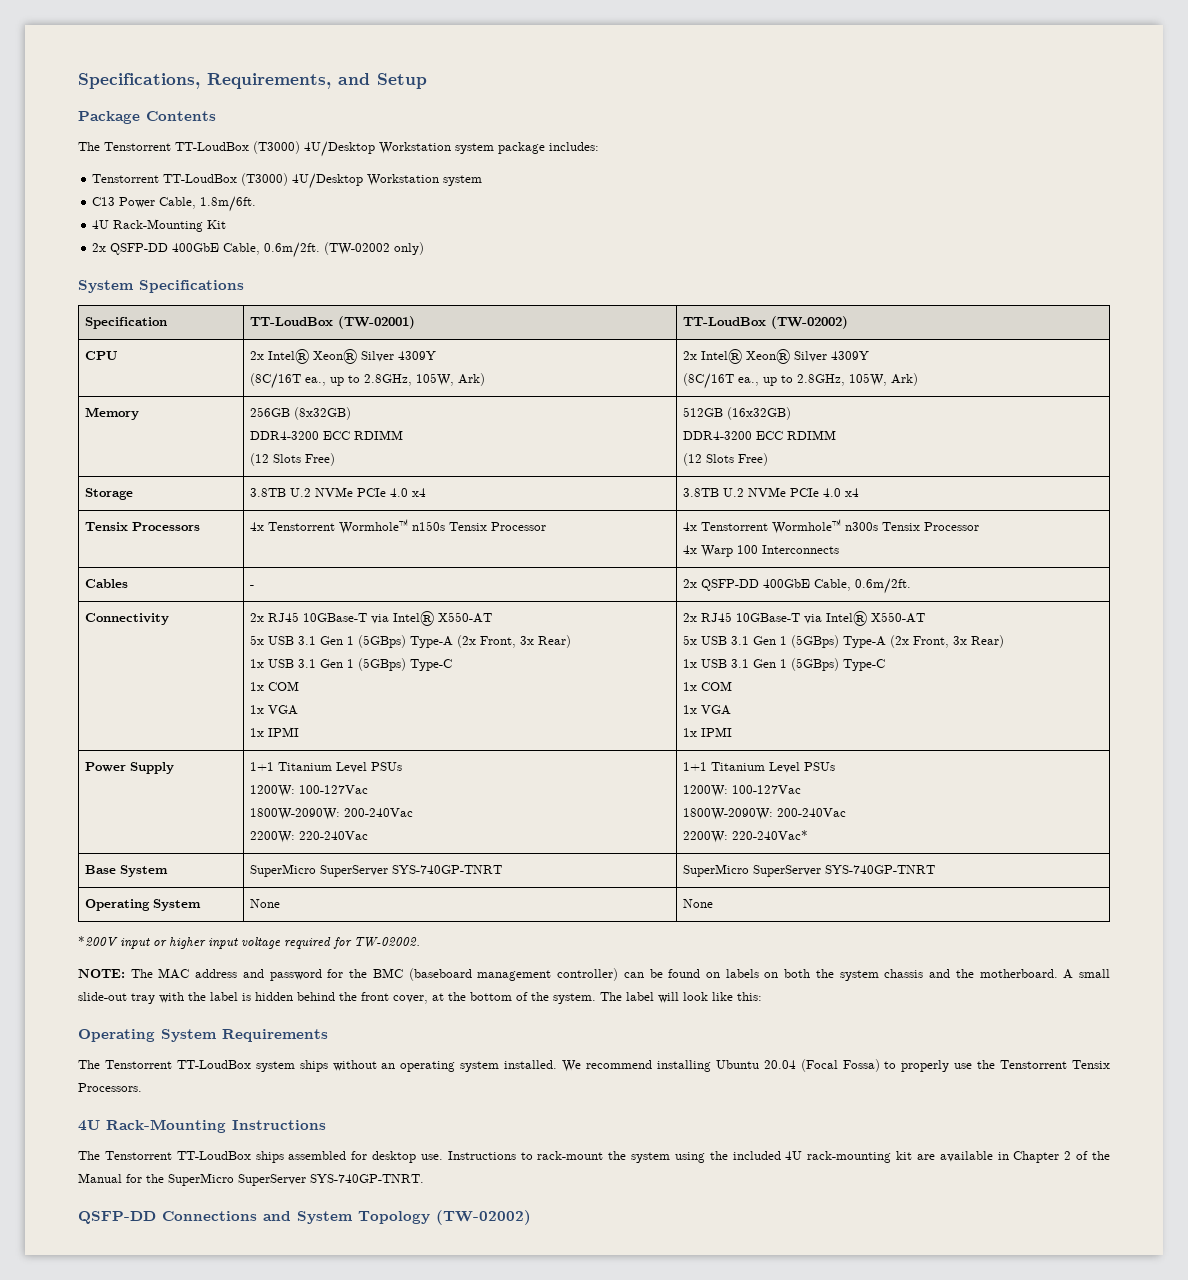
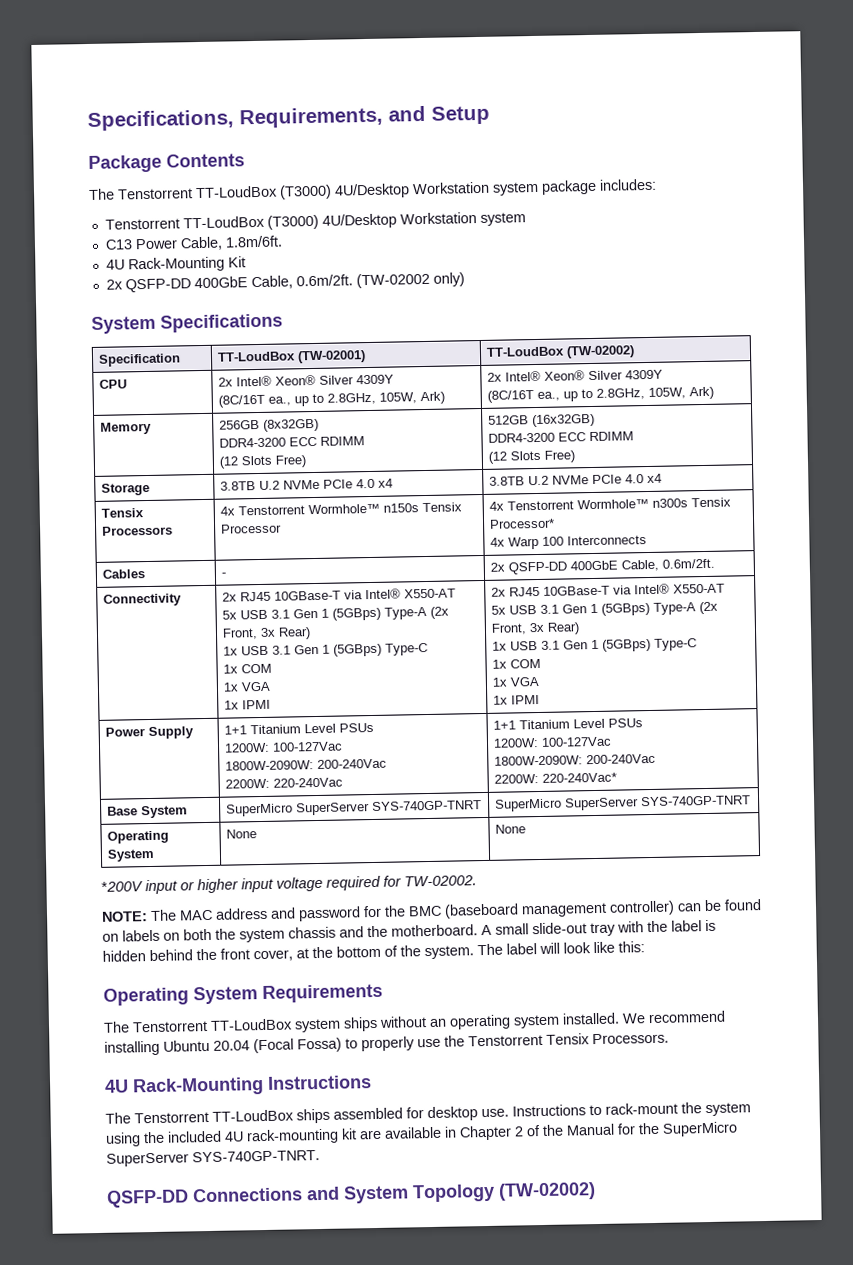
[923,522,979,531] Processor -> [489,518,556,529] Processor*

